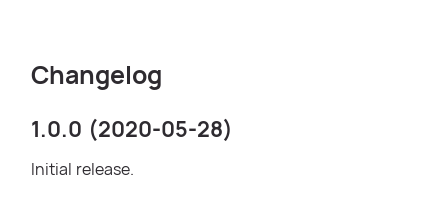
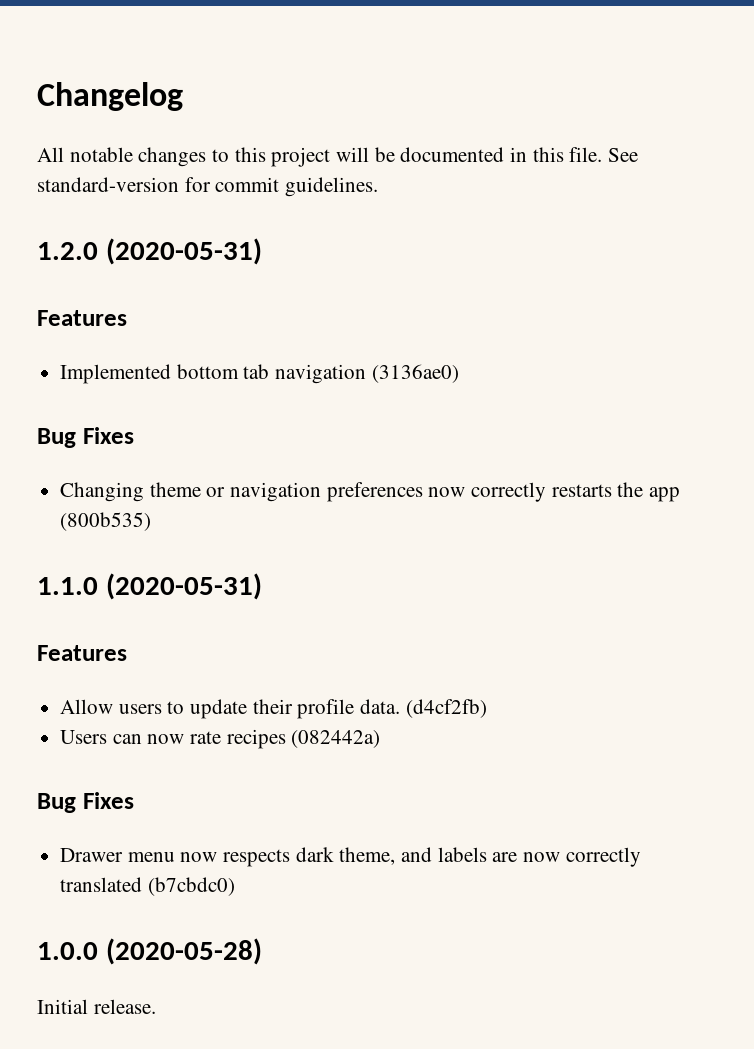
(162, 78) none -> [37,147,639,167] [37,177,379,197] [37,238,262,265] [37,310,127,326] [60,364,459,384] [37,427,134,448] [60,482,681,502] [60,512,152,531] [37,573,262,600] [37,645,127,661] [60,699,487,719] [60,729,381,749] [37,792,134,813] [60,847,641,867] [60,877,235,896] // All notable changes to this project will be documented in this file. See standard-version for commit guidelines. // 1.2.0 (2020-05-31) // Features // Implemented bottom tab navigation (3136ae0) // Bug Fixes // Changing theme or navigation preferences now correctly restarts the app (800b535) // 1.1.0 (2020-05-31) // Features // Allow users to update their profile data. (d4cf2fb) // Users can now rate recipes (082442a) // Bug Fixes // Drawer menu now respects dark theme, and labels are now correctly translated (b7cbdc0)

